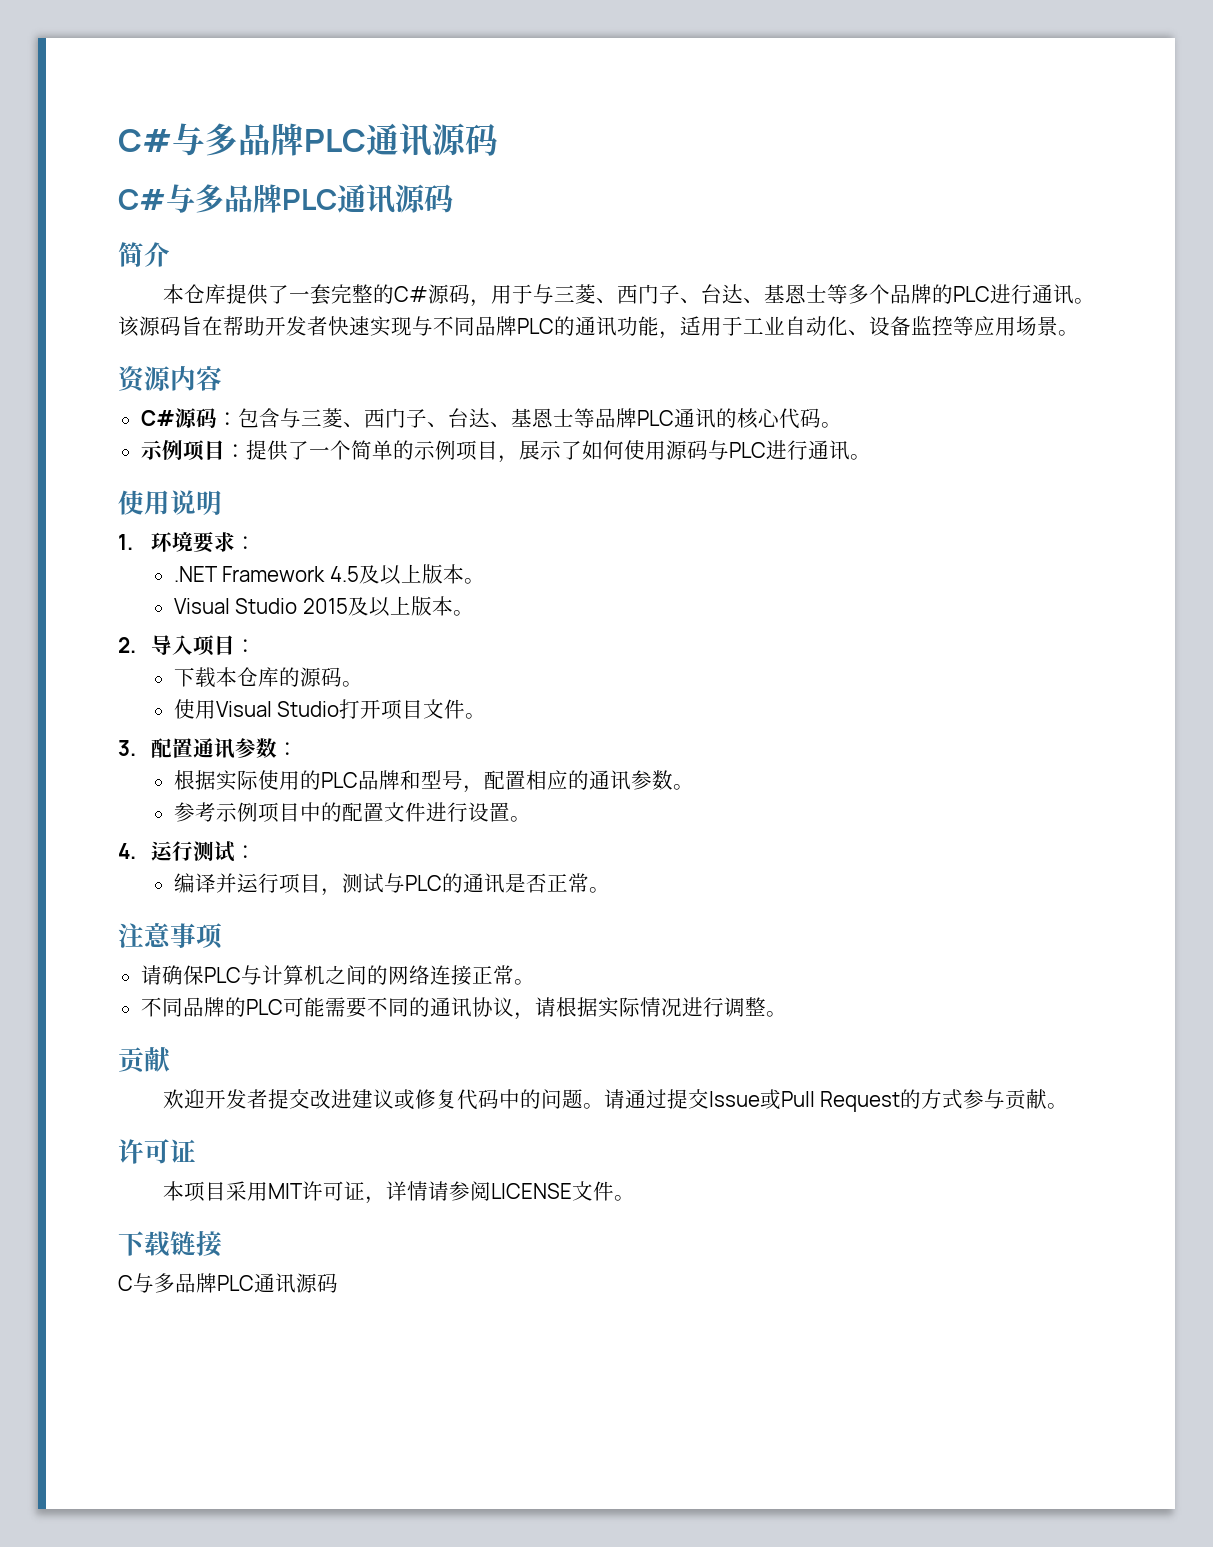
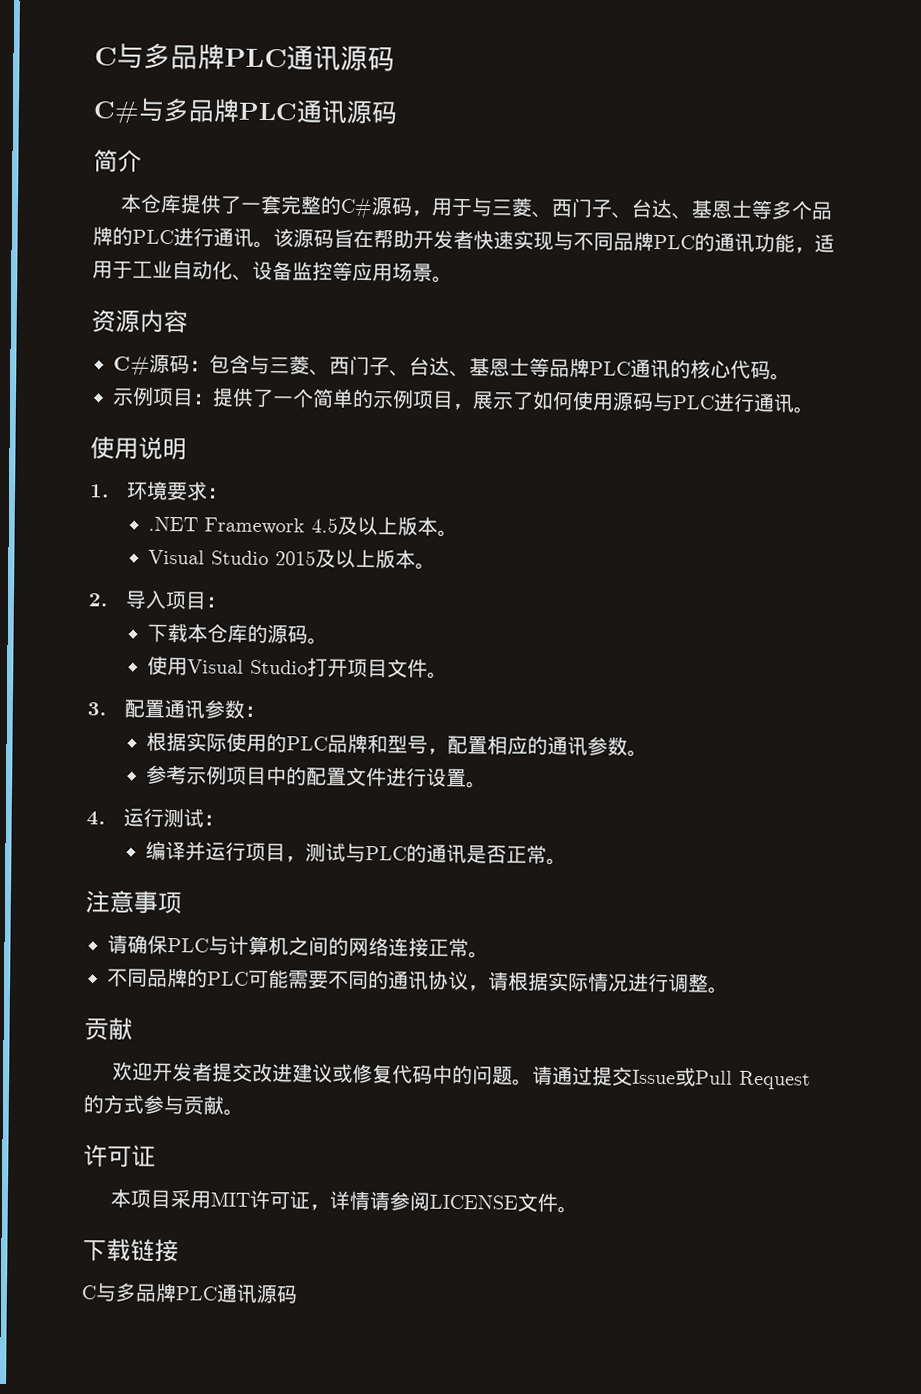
[118,129,172,152] C# -> [94,47,117,66] C

